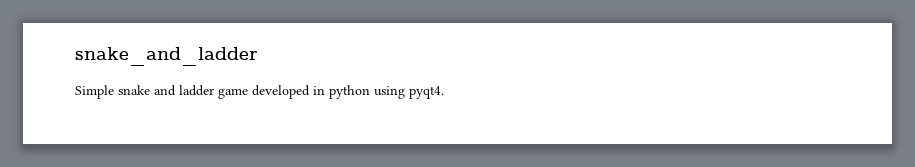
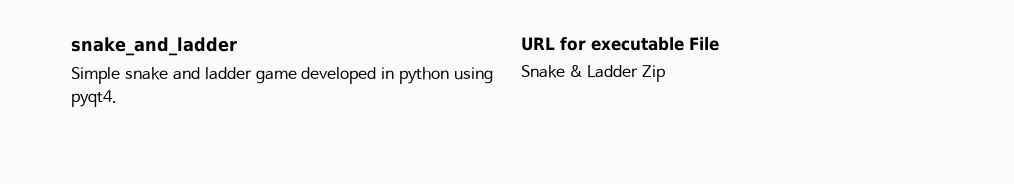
(444, 92) none -> [521,37,719,51] [521,65,665,82] // URL for executable File // Snake & Ladder Zip

